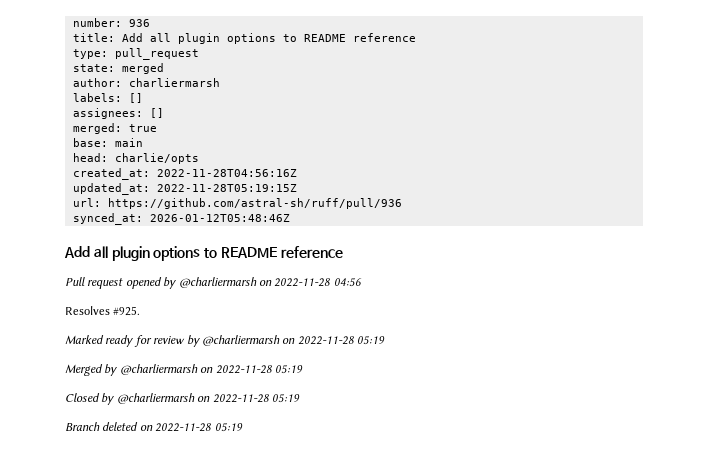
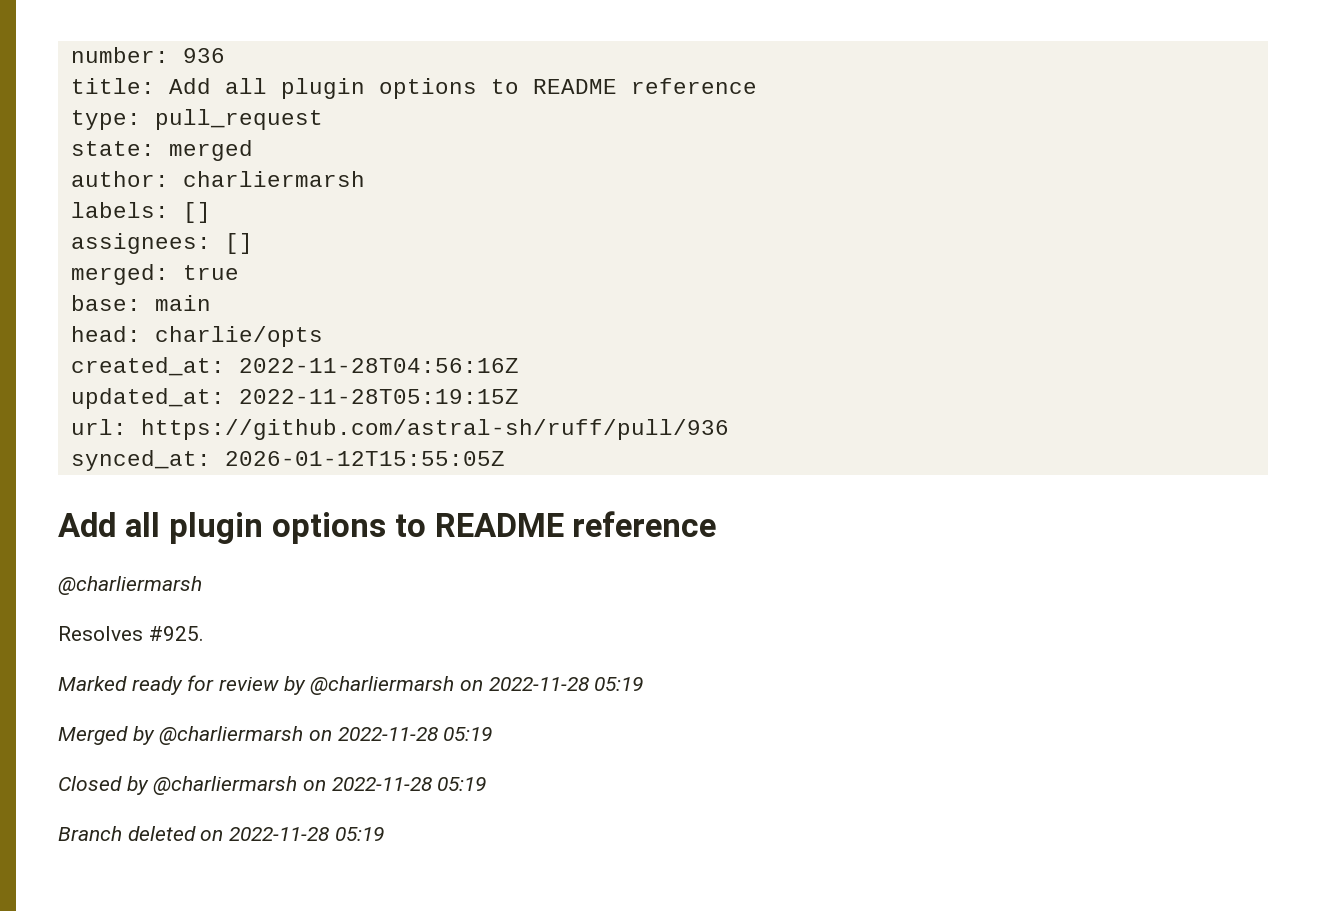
[149,214,290,222] [64,246,343,261] [65,277,362,289] 2026-01-12T05:48:46Z // Add all plugin options to README reference // Pull request opened by @charliermarsh on 2022-11-28 04:56 -> [224,451,505,466] [58,511,717,544] [58,576,202,595] 2026-01-12T15:55:05Z // Add all plugin options to README reference // @charliermarsh

